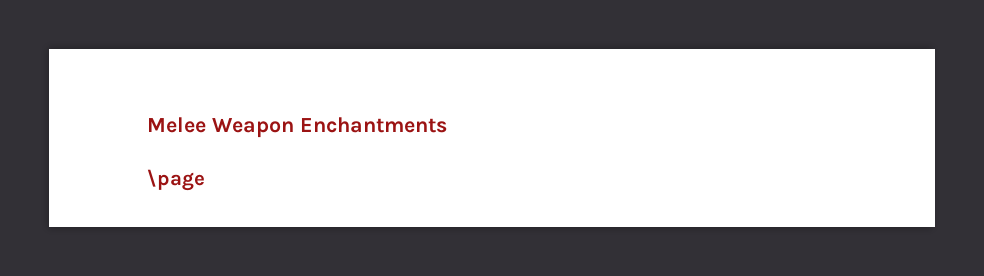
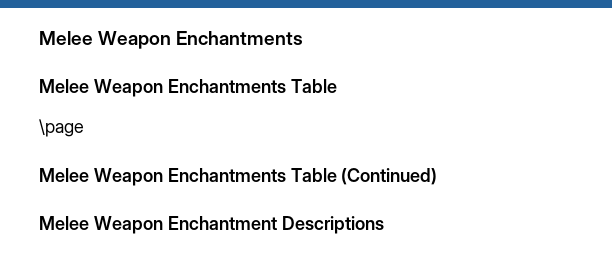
[147,169,205,191] \page -> [39,79,337,97] [39,119,84,137] [39,168,438,186] [39,216,384,234] Melee Weapon Enchantments Table // \page // Melee Weapon Enchantments Table (Continued) // Melee Weapon Enchantment Descriptions

